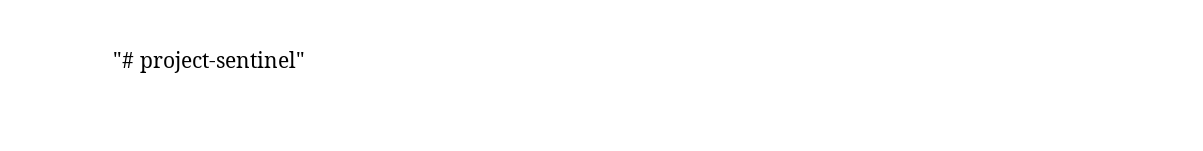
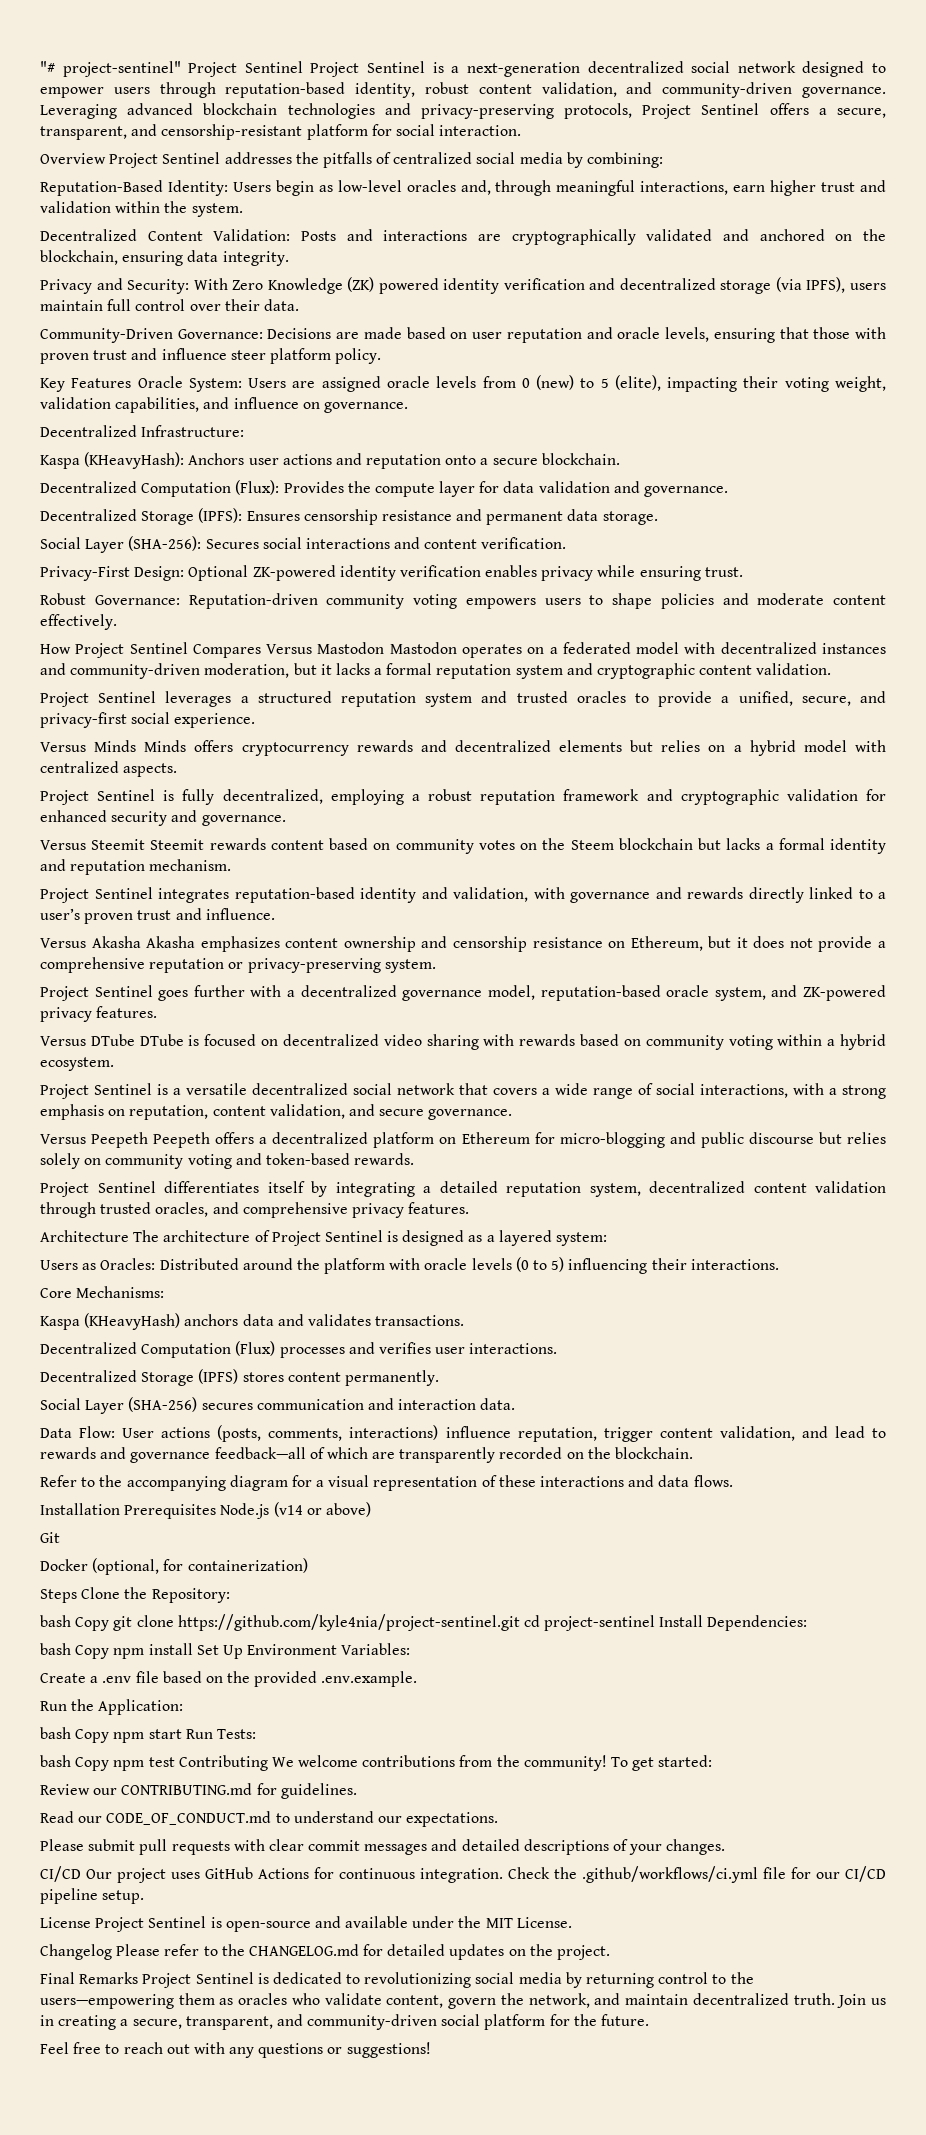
(305, 62) none -> [188,61,887,77] [40,82,886,98] [40,103,886,119] [40,124,522,140] [40,152,664,168] [40,180,887,196] [40,201,243,217] [40,229,886,245] [40,250,289,266] [40,277,886,294] [40,299,299,311] [40,327,887,343] [40,348,382,364] [40,375,887,392] [40,397,408,413] [40,425,245,437] [40,452,620,469] [40,480,729,497] [40,508,658,525] [40,536,567,553] [40,565,743,581] [40,593,886,609] [40,614,117,630] [40,642,887,658] [40,663,832,679] [40,691,887,707] [40,712,256,728] [40,740,886,756] [40,761,178,777] [40,789,887,805] [40,810,286,826] [40,838,887,854] [40,859,232,875] [40,887,886,903] [40,908,275,924] [40,936,886,952] [40,957,436,973] [40,985,887,1001] [40,1006,158,1022] [40,1034,887,1050] [40,1057,114,1071] [40,1083,886,1099] [40,1104,513,1120] [40,1132,887,1148] [40,1153,415,1169] [40,1181,886,1197] [40,1202,470,1218] [40,1230,608,1246] [40,1257,779,1274] [40,1286,165,1298] [40,1313,465,1330] [40,1341,558,1358] [40,1369,439,1386] [40,1397,516,1414] [40,1425,886,1442] [40,1447,694,1463] [40,1475,733,1491] [40,1502,371,1519] [40,1532,60,1543] [40,1558,308,1575] [40,1587,230,1603] [40,1614,808,1631] [40,1643,411,1659] [40,1671,418,1687] [40,1699,184,1715] [40,1727,256,1743] [40,1755,713,1771] [40,1783,357,1799] [40,1811,499,1827] [40,1839,726,1855] [40,1866,886,1883] [40,1888,145,1904] [40,1916,572,1932] [40,1944,611,1960] [40,1972,754,1988] [40,1993,887,2009] [40,2014,650,2030] [40,2042,431,2058] Project Sentinel Project Sentinel is a next-generation decentralized social network designed to empower users through reputation-based identity, robust content validation, and community-driven governance. Leveraging advanced blockchain technologies and privacy-preserving protocols, Project Sentinel offers a secure, transparent, and censorship-resistant platform for social interaction. // Overview Project Sentinel addresses the pitfalls of centralized social media by combining: // Reputation-Based Identity: Users begin as low-level oracles and, through meaningful interactions, earn higher trust and validation within the system. // Decentralized Content Validation: Posts and interactions are cryptographically validated and anchored on the blockchain, ensuring data integrity. // Privacy and Security: With Zero Knowledge (ZK) powered identity verification and decentralized storage (via IPFS), users maintain full control over their data. // Community-Driven Governance: Decisions are made based on user reputation and oracle levels, ensuring that those with proven trust and influence steer platform policy. // Key Features Oracle System: Users are assigned oracle levels from 0 (new) to 5 (elite), impacting their voting weight, validation capabilities, and influence on governance. // Decentralized Infrastructure: // Kaspa (KHeavyHash): Anchors user actions and reputation onto a secure blockchain. // Decentralized Computation (Flux): Provides the compute layer for data validation and governance. // Decentralized Storage (IPFS): Ensures censorship resistance and permanent data storage. // Social Layer (SHA-256): Secures social interactions and content verification. // Privacy-First Design: Optional ZK-powered identity verification enables privacy while ensuring trust. // Robust Governance: Reputation-driven community voting empowers users to shape policies and moderate content effectively. // How Project Sentinel Compares Versus Mastodon Mastodon operates on a federated model with decentralized instances and community-driven moderation, but it lacks a formal reputation system and cryptographic content validation. // Project Sentinel leverages a structured reputation system and trusted oracles to provide a unified, secure, and privacy-first social experience. // Versus Minds Minds offers cryptocurrency rewards and decentralized elements but relies on a hybrid model with centralized aspects. // Project Sentinel is fully decentralized, employing a robust reputation framework and cryptographic validation for enhanced security and governance. // Versus Steemit Steemit rewards content based on community votes on the Steem blockchain but lacks a formal identity and reputation mechanism. // Project Sentinel integrates reputation-based identity and validation, with governance and rewards directly linked to a user’s proven trust and influence. // Versus Akasha Akasha emphasizes content ownership and censorship resistance on Ethereum, but it does not provide a comprehensive reputation or privacy-preserving system. // Project Sentinel goes further with a decentralized governance model, reputation-based oracle system, and ZK-powered privacy features. // Versus DTube DTube is focused on decentralized video sharing with rewards based on community voting within a hybrid ecosystem. // Project Sentinel is a versatile decentralized social network that covers a wide range of social interactions, with a strong emphasis on reputation, content validation, and secure governance. // Versus Peepeth Peepeth offers a decentralized platform on Ethereum for micro-blogging and public discourse but relies solely on community voting and token-based rewards. // Project Sentinel differentiates itself by integrating a detailed reputation system, decentralized content validation through trusted oracles, and comprehensive privacy features. // Architecture The architecture of Project Sentinel is designed as a layered system: // Users as Oracles: Distributed around the platform with oracle levels (0 to 5) influencing their interactions. // Core Mechanisms: // Kaspa (KHeavyHash) anchors data and validates transactions. // Decentralized Computation (Flux) processes and verifies user interactions. // Decentralized Storage (IPFS) stores content permanently. // Social Layer (SHA-256) secures communication and interaction data. // Data Flow: User actions (posts, comments, interactions) influence reputation, trigger content validation, and lead to rewards and governance feedback—all of which are transparently recorded on the blockchain. // Refer to the accompanying diagram for a visual representation of these interactions and data flows. // Installation Prerequisites Node.js (v14 or above) // Git // Docker (optional, for containerization) // Steps Clone the Repository: // bash Copy git clone https://github.com/kyle4nia/project-sentinel.git cd project-sentinel Install Dependencies: // bash Copy npm install Set Up Environment Variables: // Create a .env file based on the provided .env.example. // Run the Application: // bash Copy npm start Run Tests: // bash Copy npm test Contributing We welcome contributions from the community! To get started: // Review our CONTRIBUTING.md for guidelines. // Read our CODE_OF_CONDUCT.md to understand our expectations. // Please submit pull requests with clear commit messages and detailed descriptions of your changes. // CI/CD Our project uses GitHub Actions for continuous integration. Check the .github/workflows/ci.yml file for our CI/CD pipeline setup. // License Project Sentinel is open-source and available under the MIT License. // Changelog Please refer to the CHANGELOG.md for detailed updates on the project. // Final Remarks Project Sentinel is dedicated to revolutionizing social media by returning control to the users—empowering them as oracles who validate content, govern the network, and maintain decentralized truth. Join us in creating a secure, transparent, and community-driven social platform for the future. // Feel free to reach out with any questions or suggestions!

